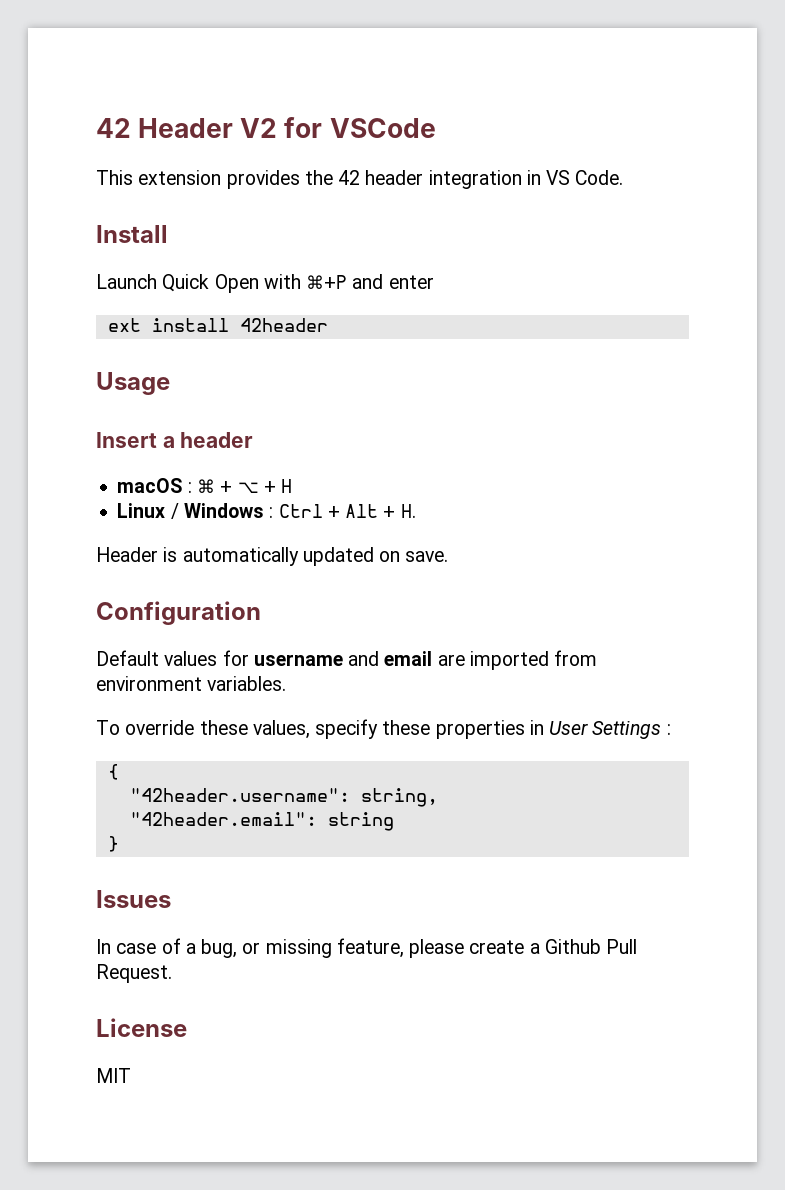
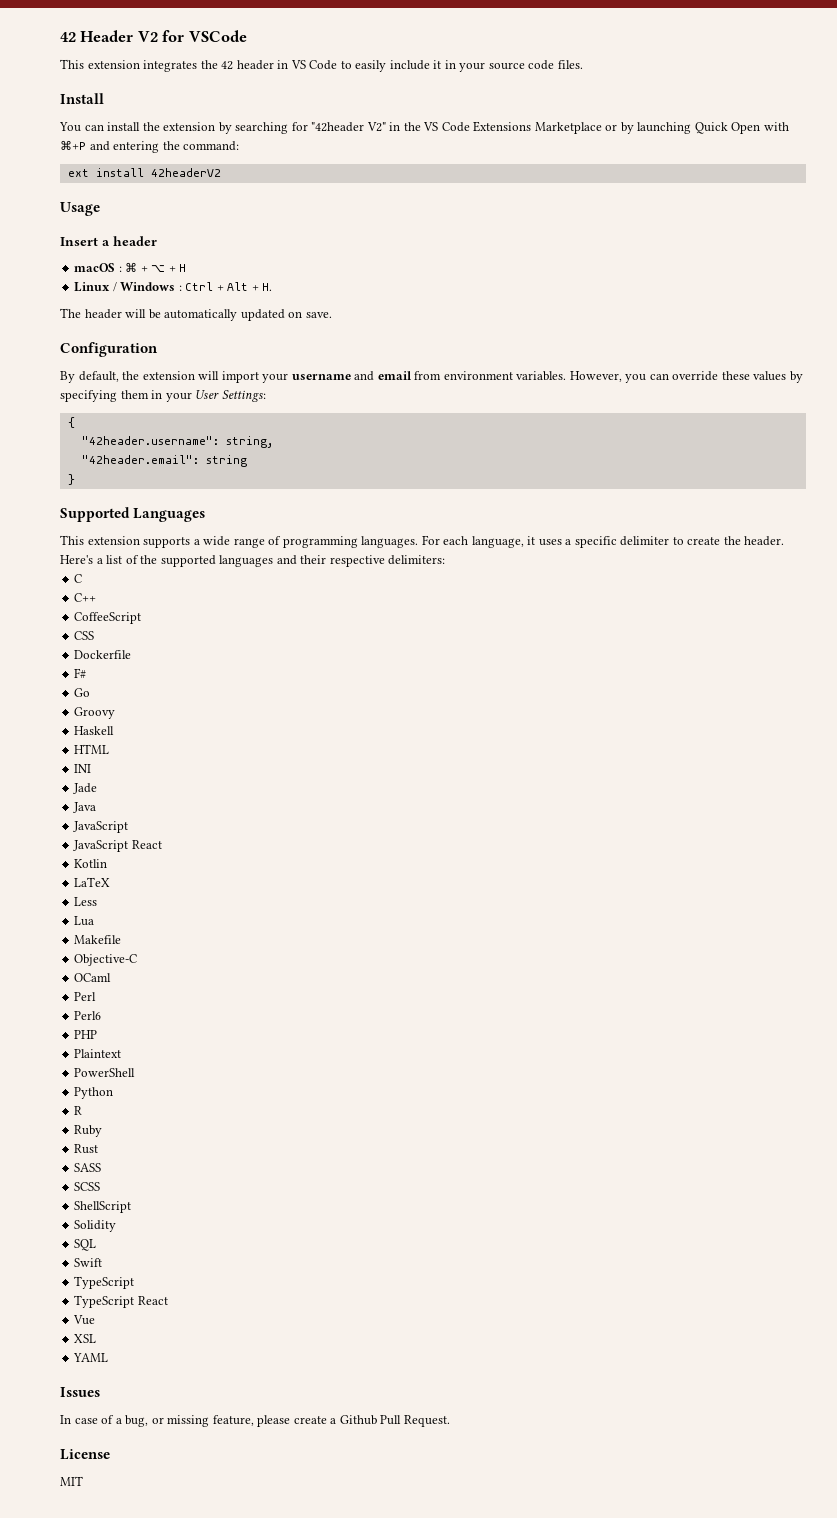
[226,170,300,189] provides -> [143,60,198,72] integrates
[428,170,522,189] integration -> (274, 65) none
[575,170,624,185] [96,225,168,243] [96,274,157,289] Code. // Install // Launch -> [309,60,583,72] [60,93,104,104] [59,121,692,134] Code to easily include it in your source code files. // Install // You can install the extension by searching for "42header V2" in the VS Code Extensions Marketplace or by launching
[388,275,434,289] enter -> [113,141,240,153] entering the command:
[239,318,328,332] 42header -> [150,168,221,177] 42headerV2
[96,547,178,562] Header is -> [60,308,161,319] The header will be
[96,650,249,666] Default values for -> [60,371,289,383] By default, the extension will import your
[437,651,549,670] are imported -> (412, 375) none
[96,719,671,739] // To override these values, specify these properties in User Settings : -> [569,371,803,383] [60,390,266,402] However, you can override these values by specifying them in your User Settings:
(119, 844) none -> [60,507,206,522] [60,535,785,548] [60,555,446,567] [74,574,83,583] [74,593,97,602] [74,612,142,624] [74,631,95,640] [74,650,132,659] [74,668,87,679] [74,688,91,697] [74,707,116,719] [74,726,115,735] [74,744,110,754] [74,764,92,773] [73,783,98,794] [73,802,97,813] [73,821,129,833] [73,840,162,852] [74,859,108,868] [74,877,111,887] [74,897,98,906] [74,916,95,926] [74,935,122,944] [74,954,138,966] [74,973,112,982] [74,992,97,1001] [74,1011,102,1020] [74,1030,98,1039] [74,1049,122,1058] [74,1068,136,1077] [74,1087,114,1099] [74,1106,83,1115] [74,1125,103,1137] [74,1144,99,1154] [74,1163,102,1172] [74,1182,101,1191] [74,1201,132,1213] [74,1220,117,1232] [74,1239,97,1251] [74,1258,103,1267] [74,1276,135,1289] [74,1295,168,1308] [73,1315,96,1325] [74,1334,97,1343] [73,1353,109,1362] // Supported Languages // This extension supports a wide range of programming languages. For each language, it uses a specific delimiter to create the header. Here's a list of the supported languages and their respective delimiters: // C // C++ // CoffeeScript // CSS // Dockerfile // F# // Go // Groovy // Haskell // HTML // INI // Jade // Java // JavaScript // JavaScript React // Kotlin // LaTeX // Less // Lua // Makefile // Objective-C // OCaml // Perl // Perl6 // PHP // Plaintext // PowerShell // Python // R // Ruby // Rust // SASS // SCSS // ShellScript // Solidity // SQL // Swift // TypeScript // TypeScript React // Vue // XSL // YAML

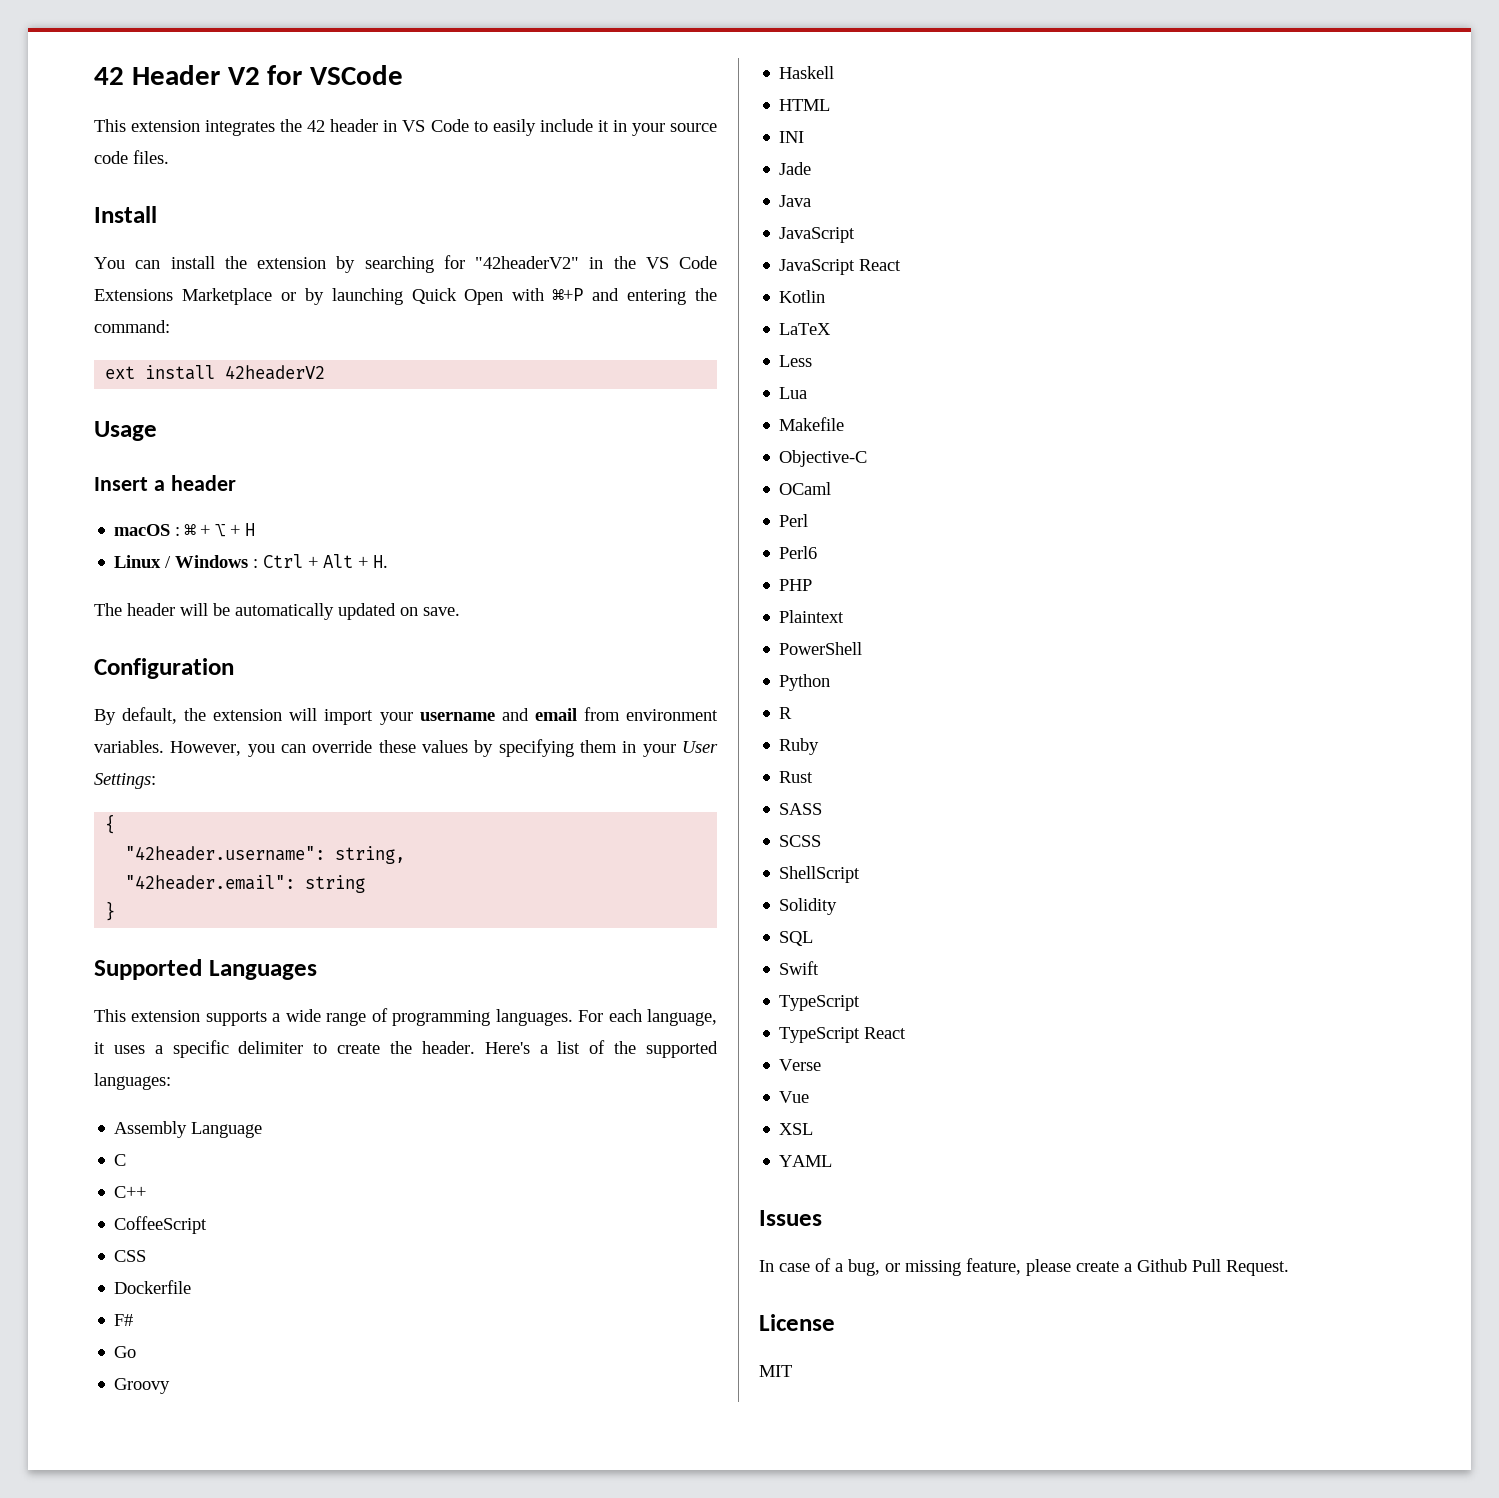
[311,122,386,132] "42header V2" -> [475,256,579,269] "42headerV2"
[219,555,446,567] languages and their respective delimiters: -> [94,1073,171,1090] [114,1121,263,1138] languages: // Assembly Language
(168, 1300) none -> [779,1059,822,1071] // Verse

